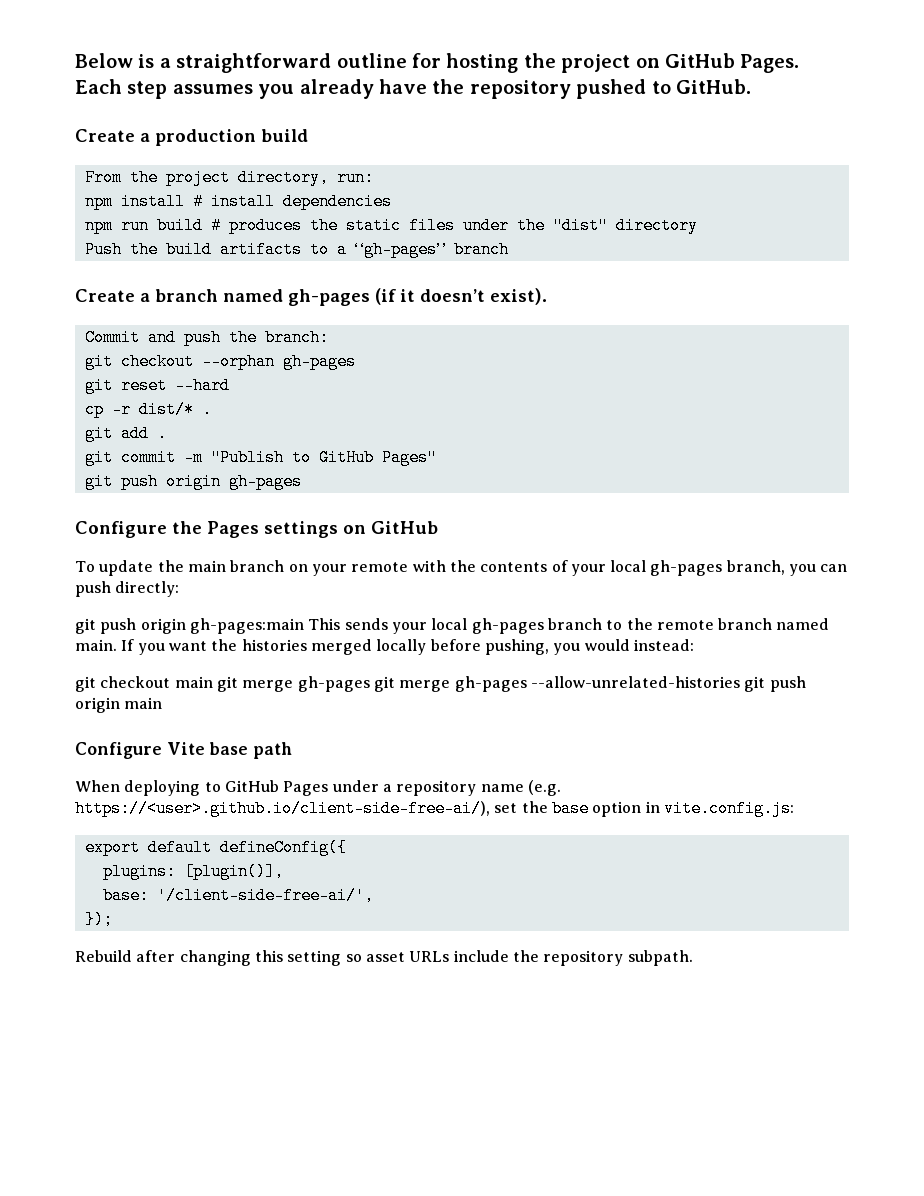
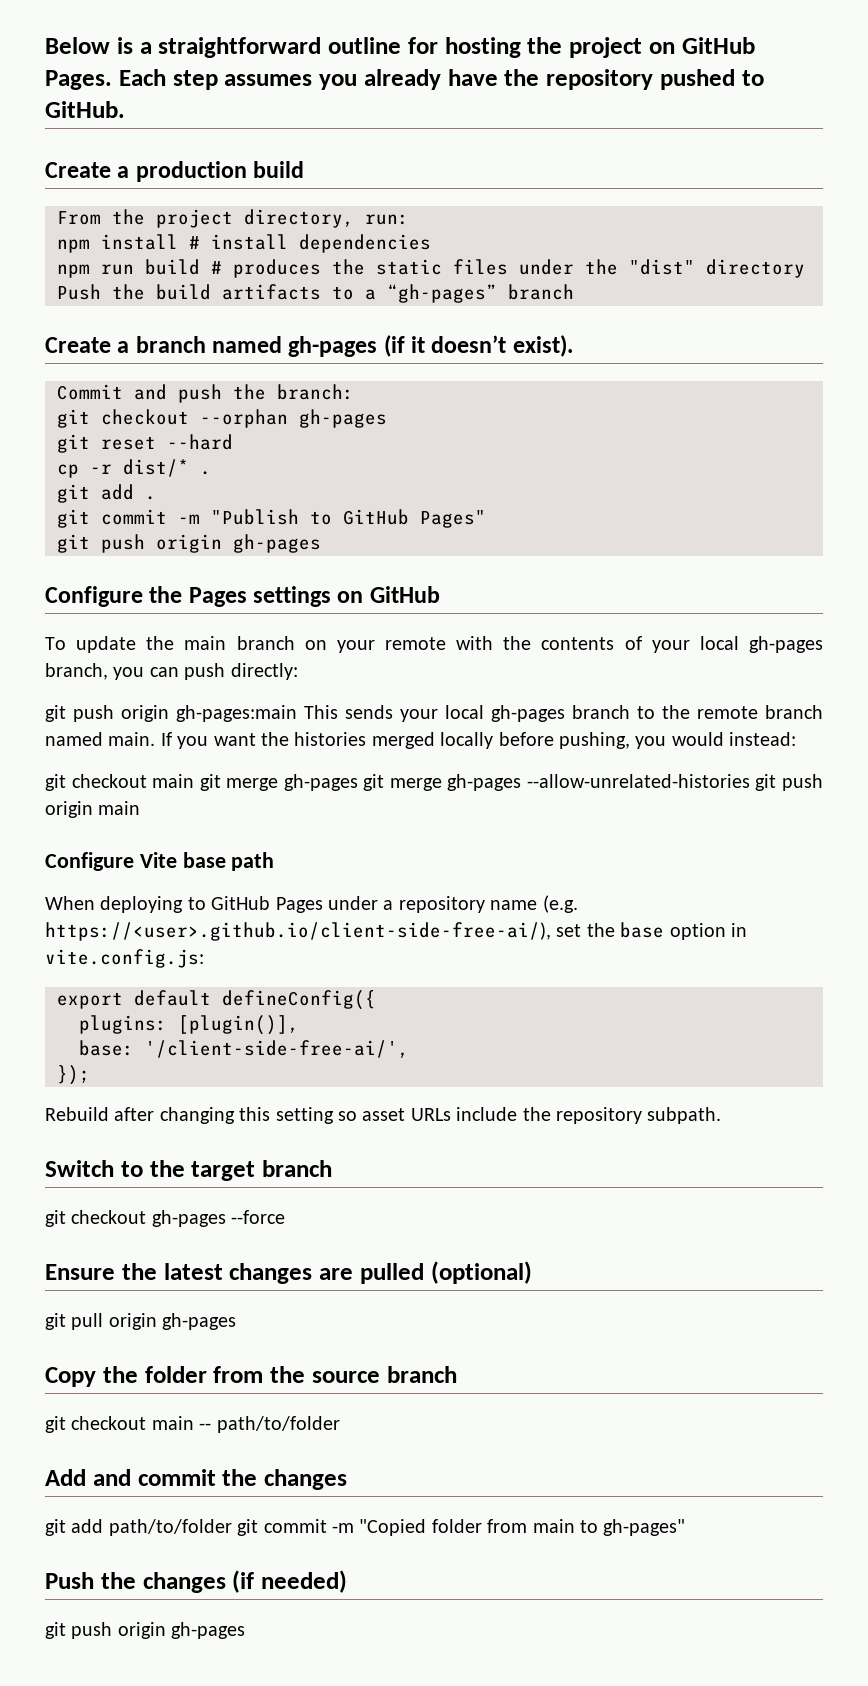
(693, 958) none -> [45,1160,332,1181] [45,1210,286,1227] [45,1261,532,1284] [45,1313,237,1330] [45,1366,457,1387] [45,1416,340,1433] [45,1469,347,1490] [45,1519,686,1536] [45,1570,347,1593] [45,1622,246,1639] // Switch to the target branch // git checkout gh-pages --force // Ensure the latest changes are pulled (optional) // git pull origin gh-pages // Copy the folder from the source branch // git checkout main -- path/to/folder // Add and commit the changes // git add path/to/folder git commit -m "Copied folder from main to gh-pages" // Push the changes (if needed) // git push origin gh-pages

